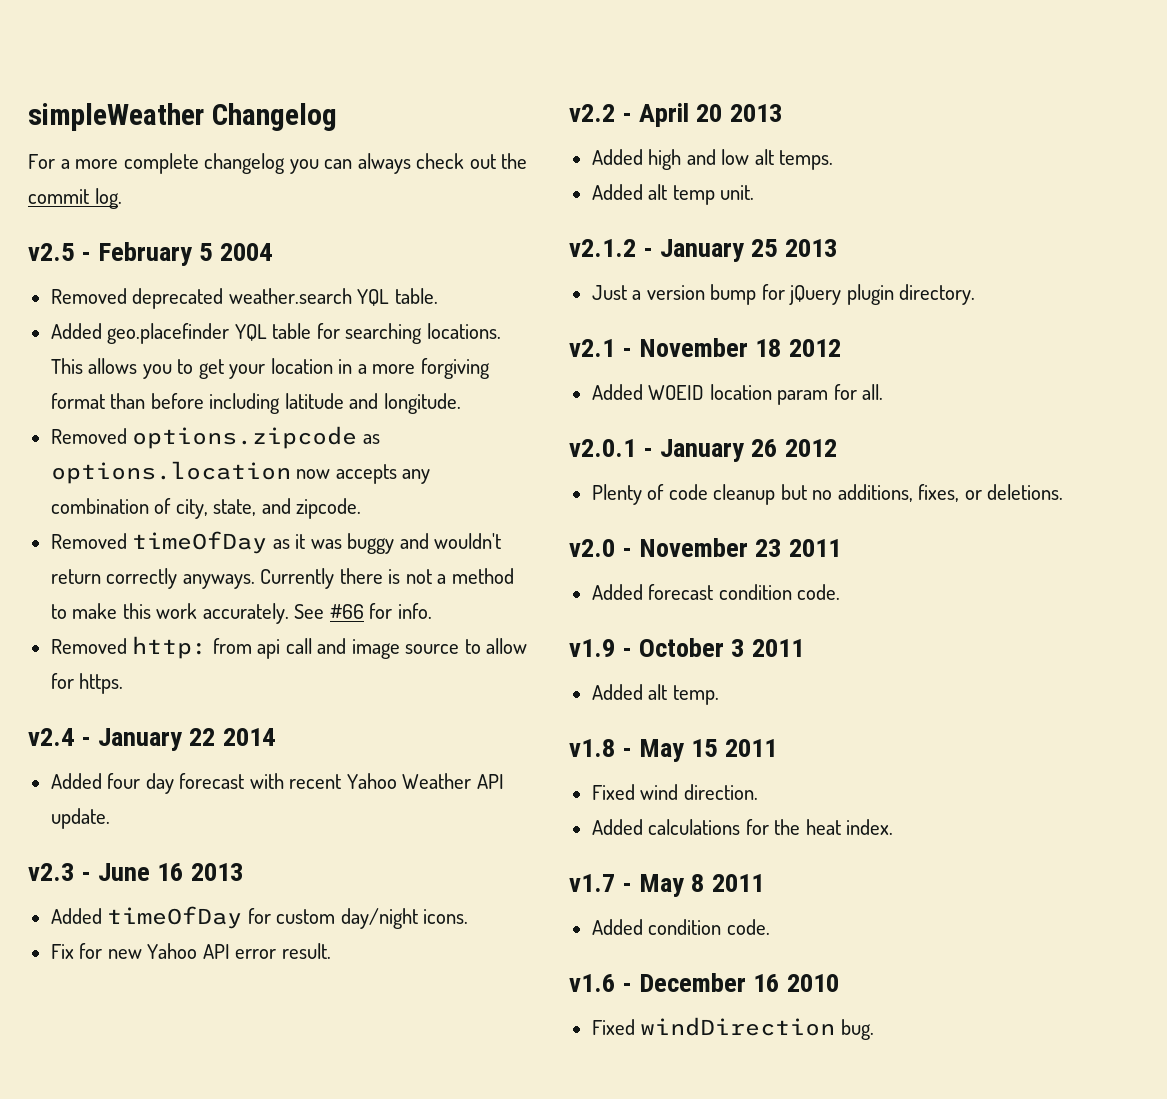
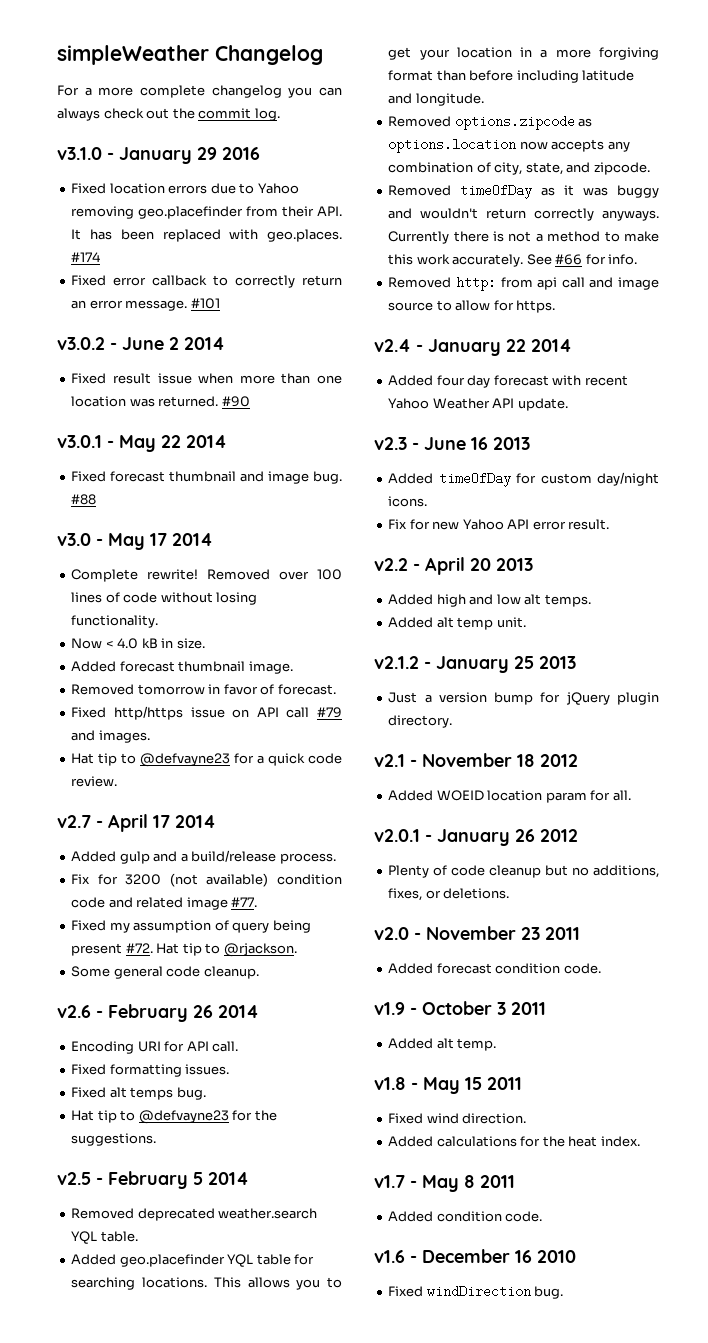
(122, 198) none -> [57,147,260,164] [71,183,299,194] [71,206,342,219] [71,229,342,242] [71,252,101,262] [71,275,342,288] [71,298,220,311] [57,337,225,350] [71,373,342,384] [71,396,250,407] [57,435,227,452] [71,471,342,484] [71,494,97,505] [57,533,213,550] [71,569,342,582] [71,592,258,605] [71,615,159,628] [71,638,205,649] [71,661,293,674] [71,684,336,695] [71,706,342,720] [71,730,150,743] [71,753,342,767] [71,776,118,787] [57,814,216,832] [71,850,336,864] [71,873,342,887] [71,897,258,910] [71,920,311,933] [71,943,297,957] [71,966,259,979] [57,1004,259,1022] [71,1041,239,1054] [71,1064,230,1077] [71,1087,206,1100] [71,1110,277,1124] [71,1133,157,1146] // v3.1.0 - January 29 2016 // Fixed location errors due to Yahoo removing geo.placefinder from their API. It has been replaced with geo.places. #174 // Fixed error callback to correctly return an error message. #101 // v3.0.2 - June 2 2014 // Fixed result issue when more than one location was returned. #90 // v3.0.1 - May 22 2014 // Fixed forecast thumbnail and image bug. #88 // v3.0 - May 17 2014 // Complete rewrite! Removed over 100 lines of code without losing functionality. // Now < 4.0 kB in size. // Added forecast thumbnail image. // Removed tomorrow in favor of forecast. // Fixed http/https issue on API call #79 and images. // Hat tip to @defvayne23 for a quick code review. // v2.7 - April 17 2014 // Added gulp and a build/release process. // Fix for 3200 (not available) condition code and related image #77. // Fixed my assumption of query being present #72. Hat tip to @rjackson. // Some general code cleanup. // v2.6 - February 26 2014 // Encoding URI for API call. // Fixed formatting issues. // Fixed alt temps bug. // Hat tip to @defvayne23 for the suggestions.
[219,243,272,261] 2004 -> [208,1172,249,1185] 2014

